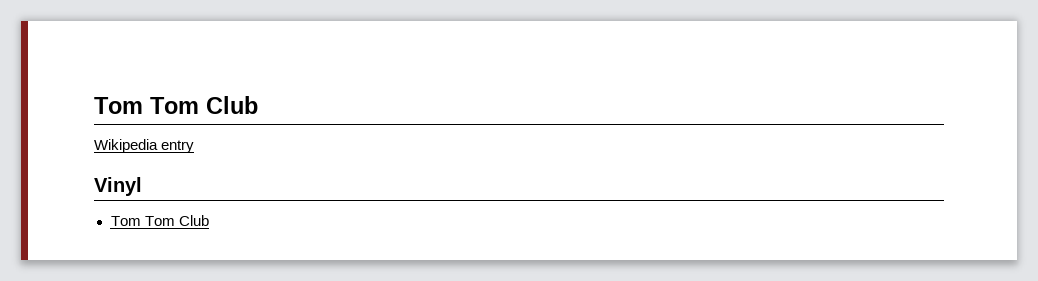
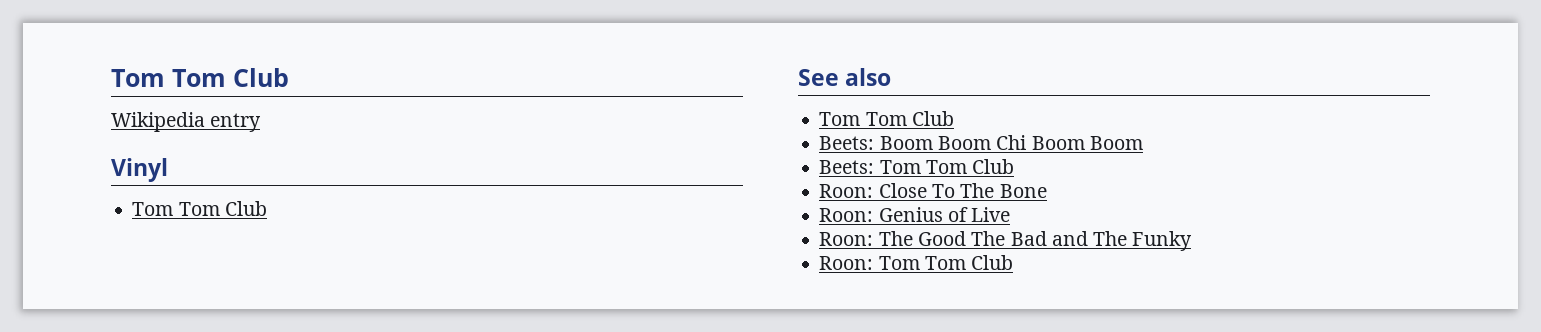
(209, 220) none -> [798,68,892,86] [819,111,954,126] [819,135,1143,150] [819,159,1015,174] [819,183,1047,198] [819,207,1011,222] [819,231,1193,251] [819,255,1014,270] // See also // Tom Tom Club // Beets: Boom Boom Chi Boom Boom // Beets: Tom Tom Club // Roon: Close To The Bone // Roon: Genius of Live // Roon: The Good The Bad and The Funky // Roon: Tom Tom Club

